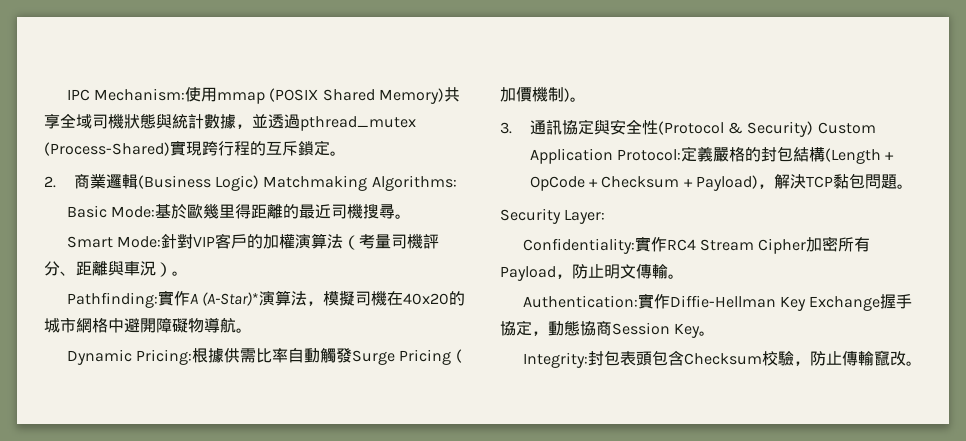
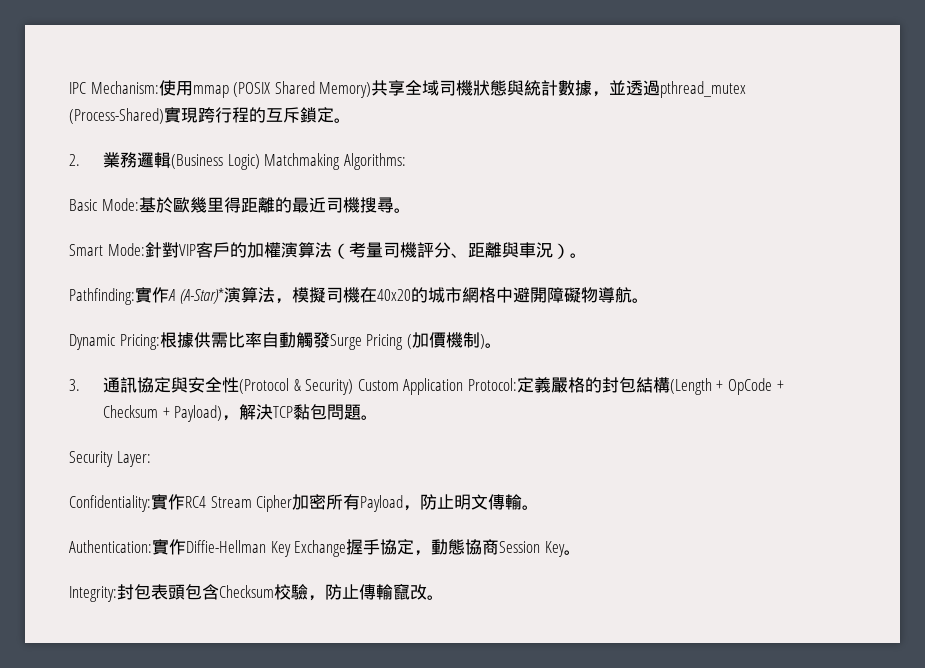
[73,174,106,189] 商業 -> [102,152,137,168] 業務

